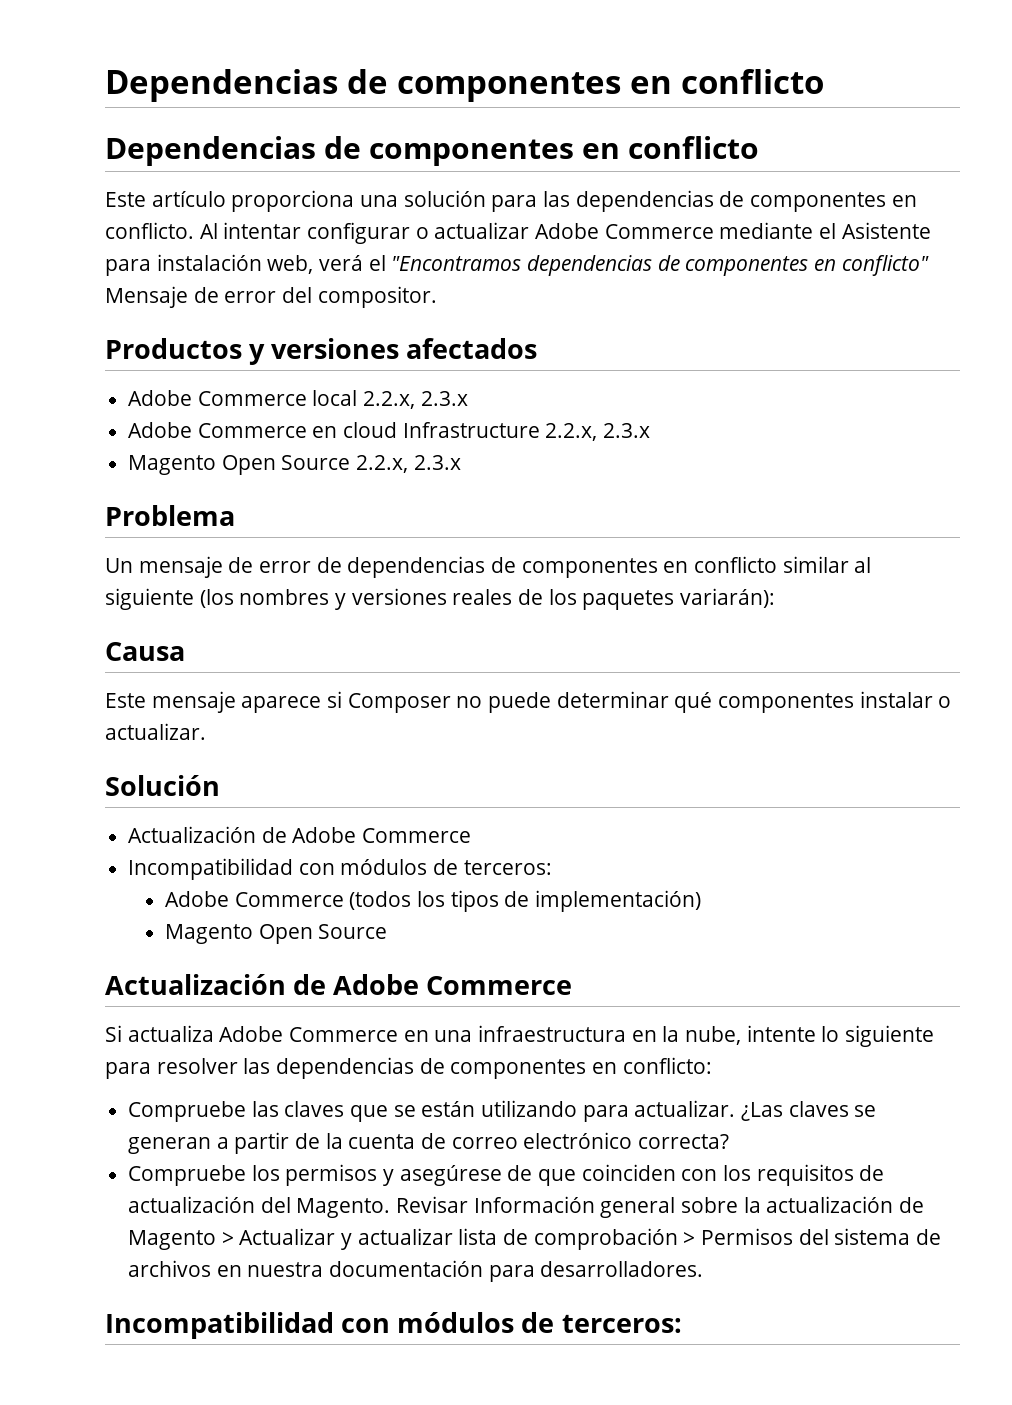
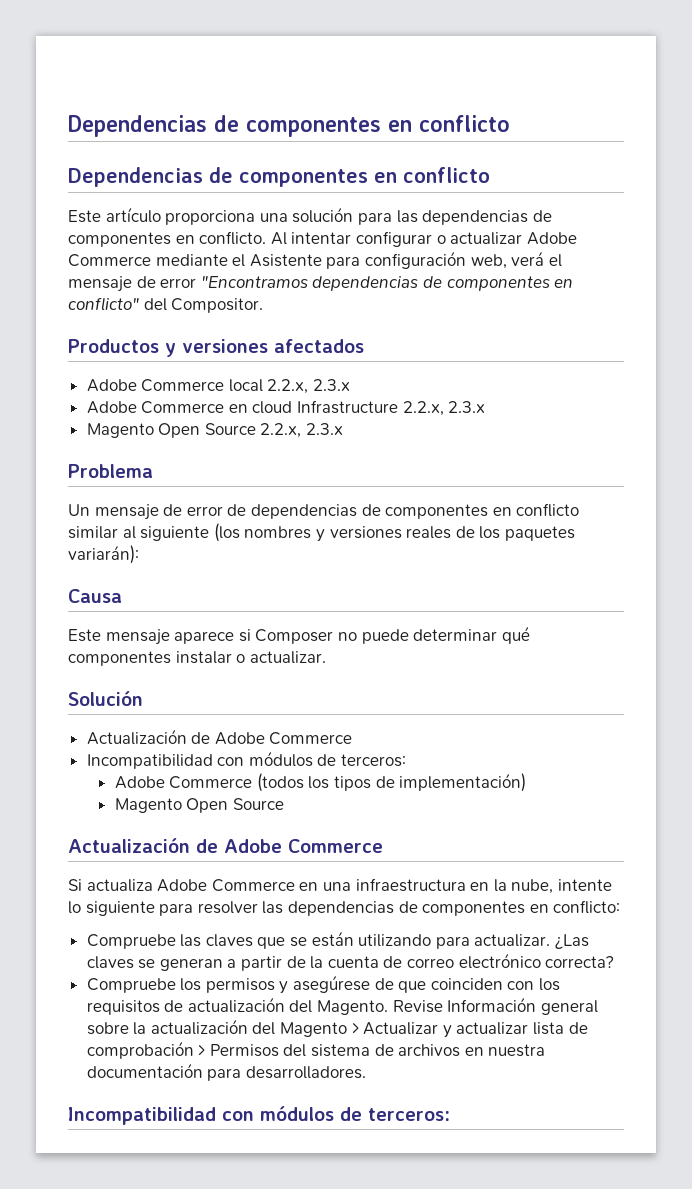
[156,254,262,271] instalación -> [364,251,466,269] configuración
(386, 263) none -> [68,276,197,292] mensaje de error
[105,286,437,308] Mensaje de error del compositor. -> [143,298,264,313] del Compositor.
[396,1196,469,1213] Revisar -> [392,1000,443,1013] Revise
[899,1197,925,1213] de -> [252,1022,276,1035] del

